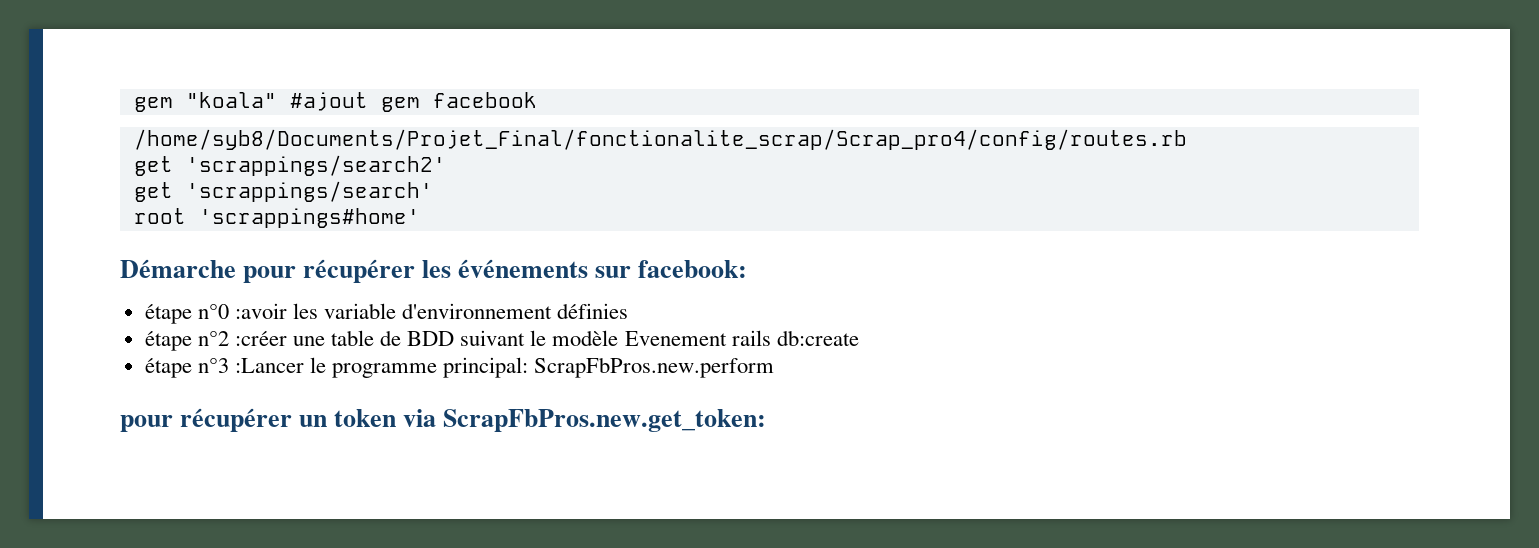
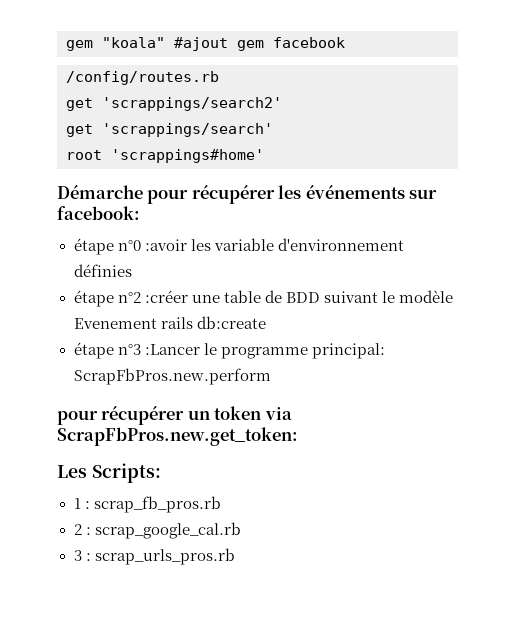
[133,129,1187,150] /home/syb8/Documents/Projet_Final/fonctionalite_scrap/Scrap_pro4/config/routes.rb -> [66,71,219,85] /config/routes.rb
(767, 420) none -> [57,463,161,483] [73,496,221,513] [73,522,241,539] [73,548,235,565] // Les Scripts: // 1 : scrap_fb_pros.rb // 2 : scrap_google_cal.rb // 3 : scrap_urls_pros.rb

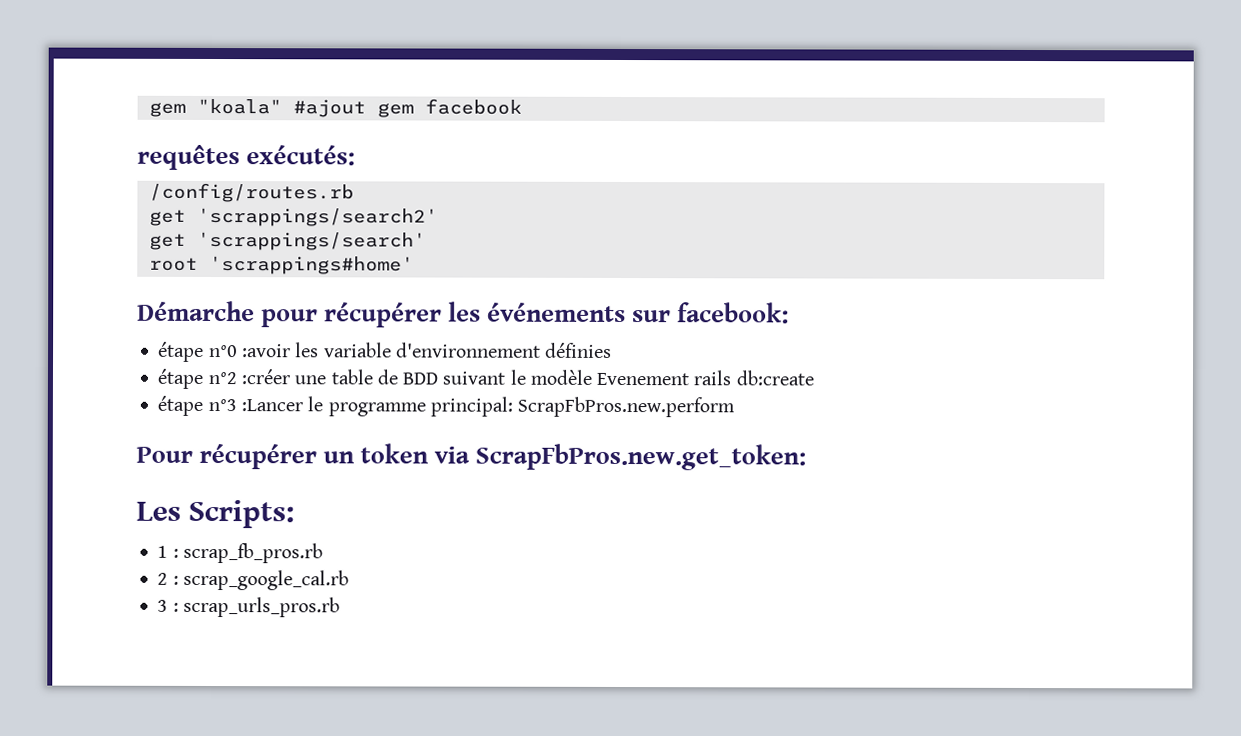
(345, 42) none -> [137,144,356,171] // requêtes exécutés:
[57,410,98,425] pour -> [136,446,193,463] Pour

